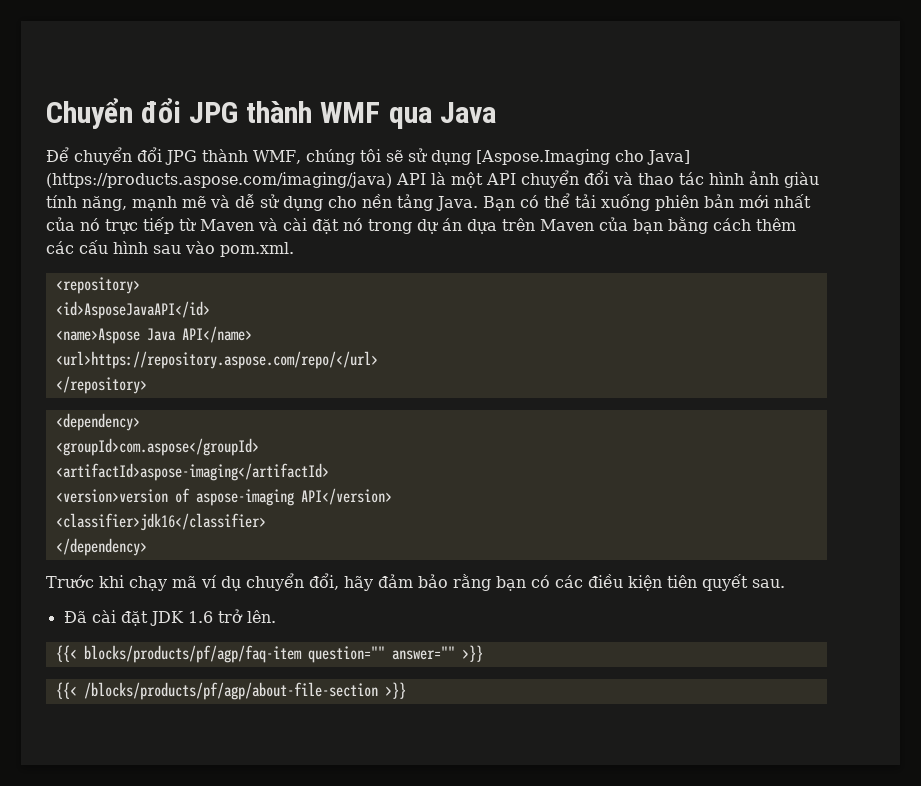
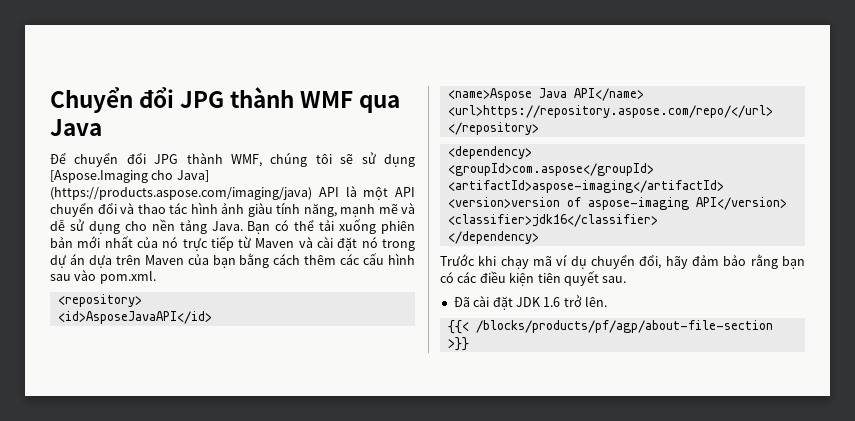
[55,645,483,663] // {{< blocks/products/pf/agp/faq-item question="" answer="" >}} -> (607, 301) none

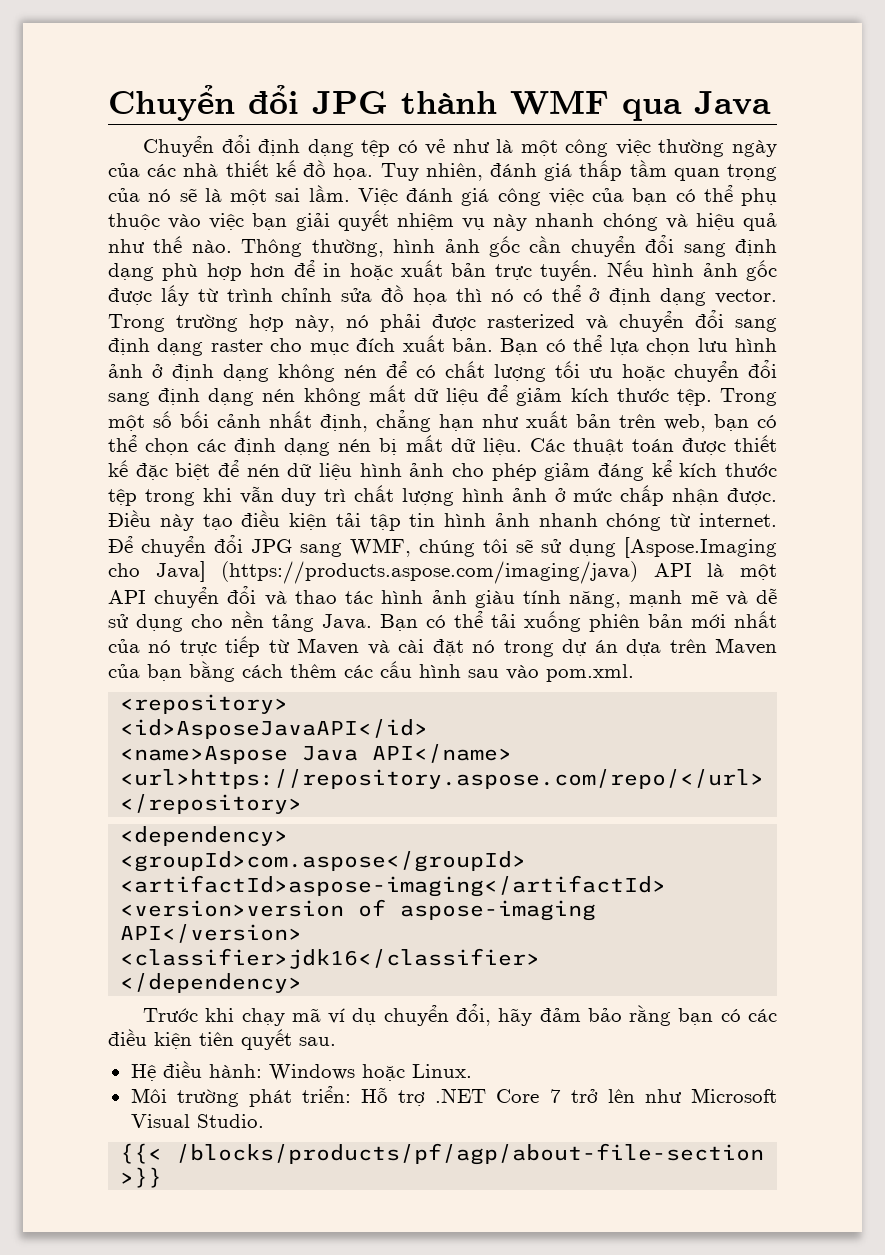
(102, 127) none -> [143,135,777,157] [108,160,777,181] [108,185,777,206] [108,210,777,231] [108,235,777,257] [108,260,778,281] [108,285,778,306] [108,310,777,332] [108,335,778,356] [108,360,777,382] [108,385,777,406] [108,410,777,432] [108,435,777,456] [108,460,777,481] [108,485,777,506] [108,510,777,531] Chuyển đổi định dạng tệp có vẻ như là một công việc thường ngày của các nhà thiết kế đồ họa. Tuy nhiên, đánh giá thấp tầm quan trọng của nó sẽ là một sai lầm. Việc đánh giá công việc của bạn có thể phụ thuộc vào việc bạn giải quyết nhiệm vụ này nhanh chóng và hiệu quả như thế nào. Thông thường, hình ảnh gốc cần chuyển đổi sang định dạng phù hợp hơn để in hoặc xuất bản trực tuyến. Nếu hình ảnh gốc được lấy từ trình chỉnh sửa đồ họa thì nó có thể ở định dạng vector. Trong trường hợp này, nó phải được rasterized và chuyển đổi sang định dạng raster cho mục đích xuất bản. Bạn có thể lựa chọn lưu hình ảnh ở định dạng không nén để có chất lượng tối ưu hoặc chuyển đổi sang định dạng nén không mất dữ liệu để giảm kích thước tệp. Trong một số bối cảnh nhất định, chẳng hạn như xuất bản trên web, bạn có thể chọn các định dạng nén bị mất dữ liệu. Các thuật toán được thiết kế đặc biệt để nén dữ liệu hình ảnh cho phép giảm đáng kể kích thước tệp trong khi vẫn duy trì chất lượng hình ảnh ở mức chấp nhận được. Điều này tạo điều kiện tải tập tin hình ảnh nhanh chóng từ internet.
[186,153,223,164] thành -> [300,543,342,557] sang
[453,295,607,310] Đã cài đặt JDK 1.6 trở lên. -> [130,1061,472,1081] [130,1086,778,1107] [130,1114,264,1128] Hệ điều hành: Windows hoặc Linux. // Môi trường phát triển: Hỗ trợ .NET Core 7 trở lên như Microsoft Visual Studio.

